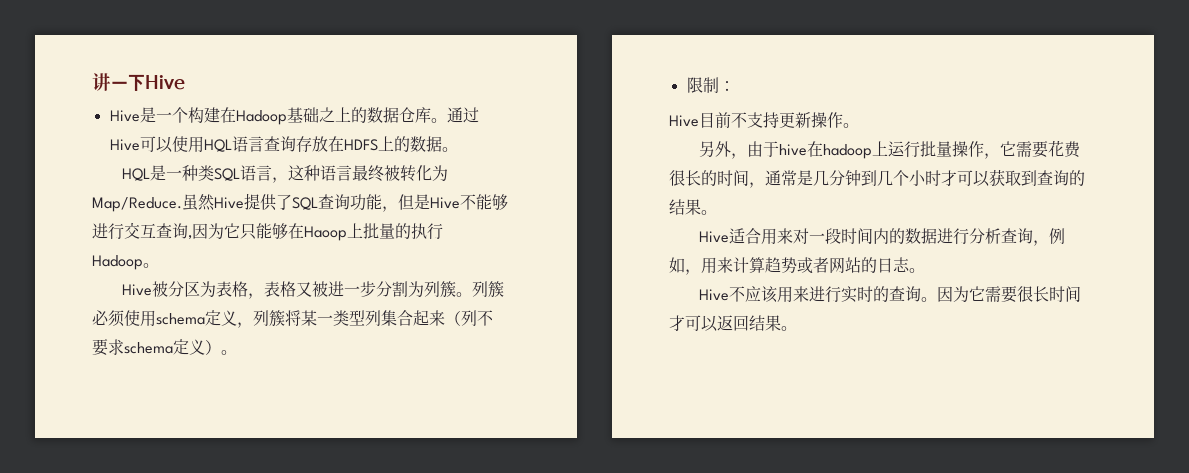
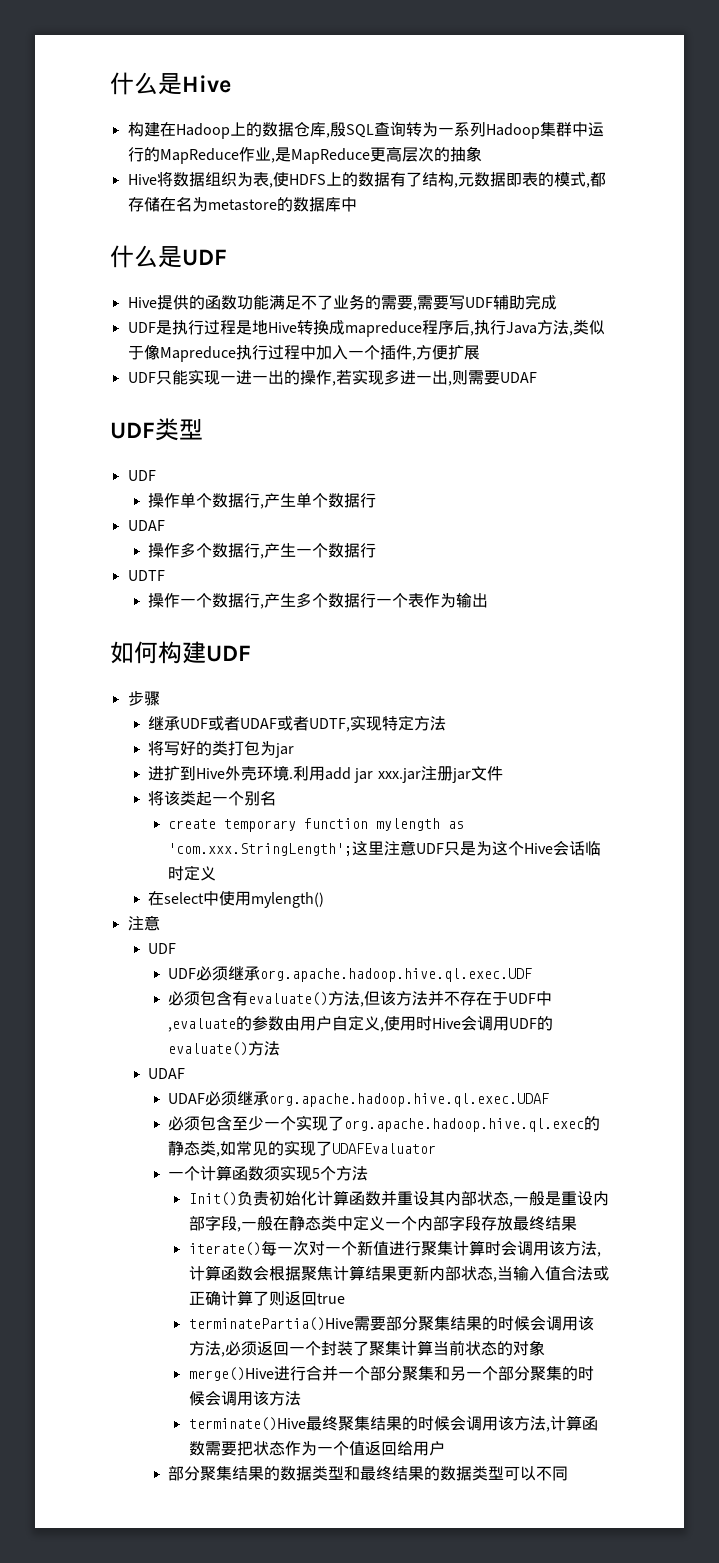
[92,73,145,91] 讲一下 -> [110,72,182,95] 什么是
[109,107,188,123] Hive是一个 -> (231, 84) none
[286,107,335,123] 基础之 -> (230, 131) none
[430,107,479,123] [109,136,458,153] [121,165,448,183] [92,193,508,212] [92,222,443,241] [92,255,159,270] [121,281,504,299] [92,310,493,328] [92,339,237,356] [686,77,735,93] [669,112,859,128] [698,140,1081,159] [669,169,1085,188] [669,199,717,215] [698,228,1065,246] [669,257,925,275] [698,286,1081,303] [669,315,797,332] 。通过Hive可以使用HQL语言查询存放在HDFS上的数据。 // HQL是一种类SQL语言，这种语言最终被转化为Map/Reduce.虽然Hive提供了SQL查询功能，但是Hive不能够进行交互查询,因为它只能够在Haoop上批量的执行Hadoop。 // Hive被分区为表格，表格又被进一步分割为列簇。列簇必须使用schema定义，列簇将某一类型列集合起来（列不要求schema定义）。 // 限制： // Hive目前不支持更新操作。 // 另外，由于hive在hadoop上运行批量操作，它需要花费很长的时间，通常是几分钟到几个小时才可以获取到查询的结果。 // Hive适合用来对一段时间内的数据进行分析查询，例如，用来计算趋势或者网站的日志。 // Hive不应该用来进行实时的查询。因为它需要很长时间才可以返回结果。 -> [325,121,604,139] [127,146,482,164] [127,171,606,188] [127,197,357,212] [110,245,227,268] [127,294,557,311] [127,319,605,337] [127,345,480,362] [127,369,537,386] [110,418,203,441] [127,470,156,481] [148,492,377,509] [127,520,165,531] [148,542,377,559] [127,570,165,581] [148,592,489,609] [110,641,251,664] [127,691,160,706] [148,715,447,732] [148,740,295,758] [148,765,503,783] [148,790,277,806] [168,818,465,832] [168,840,602,856] [168,865,217,881] [148,891,325,908] [127,915,160,931] [148,943,177,954] [168,966,533,982] [168,990,553,1007] [168,1015,554,1032] [168,1041,281,1056] [148,1068,186,1079] [168,1091,550,1107] [168,1115,601,1132] [168,1140,437,1157] [168,1165,369,1181] [188,1190,609,1207] [188,1215,577,1232] [188,1240,601,1257] [188,1265,609,1282] [188,1290,345,1306] [188,1315,594,1331] [188,1340,545,1357] [188,1365,594,1381] [188,1390,301,1406] [188,1415,598,1432] [188,1440,445,1456] [168,1465,569,1481] ,殷SQL查询转为一系列Hadoop集群中运行的MapReduce作业,是MapReduce更高层次的抽象 // Hive将数据组织为表,使HDFS上的数据有了结构,元数据即表的模式,都存储在名为metastore的数据库中 // 什么是UDF // Hive提供的函数功能满足不了业务的需要,需要写UDF辅助完成 // UDF是执行过程是地Hive转换成mapreduce程序后,执行Java方法,类似于像Mapreduce执行过程中加入一个插件,方便扩展 // UDF只能实现一进一出的操作,若实现多进一出,则需要UDAF // UDF类型 // UDF // 操作单个数据行,产生单个数据行 // UDAF // 操作多个数据行,产生一个数据行 // UDTF // 操作一个数据行,产生多个数据行一个表作为输出 // 如何构建UDF // 步骤 // 继承UDF或者UDAF或者UDTF,实现特定方法 // 将写好的类打包为jar // 进扩到Hive外壳环境.利用add jar xxx.jar注册jar文件 // 将该类起一个别名 // create temporary function mylength as 'com.xxx.StringLength';这里注意UDF只是为这个Hive会话临时定义 // 在select中使用mylength() // 注意 // UDF // UDF必须继承org.apache.hadoop.hive.ql.exec.UDF // 必须包含有evaluate()方法,但该方法并不存在于UDF中,evaluate的参数由用户自定义,使用时Hive会调用UDF的evaluate()方法 // UDAF // UDAF必须继承org.apache.hadoop.hive.ql.exec.UDAF // 必须包含至少一个实现了org.apache.hadoop.hive.ql.exec的静态类,如常见的实现了UDAFEvaluator // 一个计算函数须实现5个方法 // Init()负责初始化计算函数并重设其内部状态,一般是重设内部字段,一般在静态类中定义一个内部字段存放最终结果 // iterate()每一次对一个新值进行聚集计算时会调用该方法,计算函数会根据聚焦计算结果更新内部状态,当输入值合法或正确计算了则返回true // terminatePartia()Hive需要部分聚集结果的时候会调用该方法,必须返回一个封装了聚集计算当前状态的对象 // merge()Hive进行合并一个部分聚集和另一个部分聚集的时候会调用该方法 // terminate()Hive最终聚集结果的时候会调用该方法,计算函数需要把状态作为一个值返回给用户 // 部分聚集结果的数据类型和最终结果的数据类型可以不同

